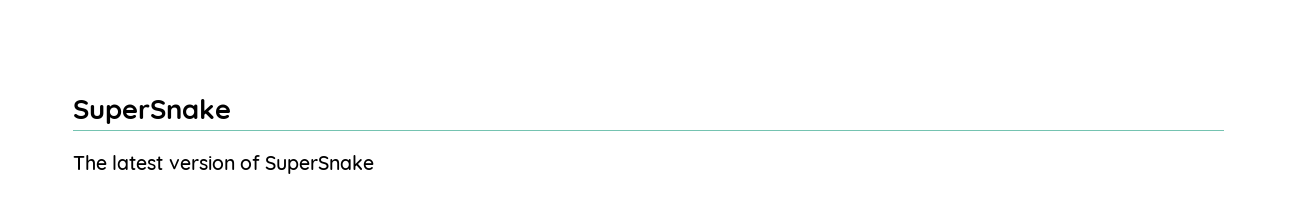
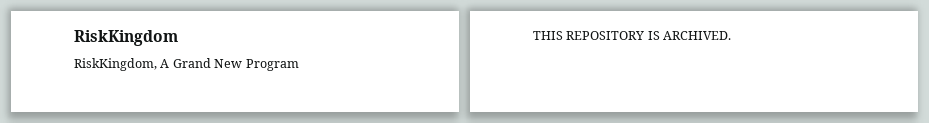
[73,99,231,124] [73,155,375,174] SuperSnake // The latest version of SuperSnake -> [74,30,178,46] [74,58,299,71] [533,31,732,40] RiskKingdom // RiskKingdom, A Grand New Program // THIS REPOSITORY IS ARCHIVED.

